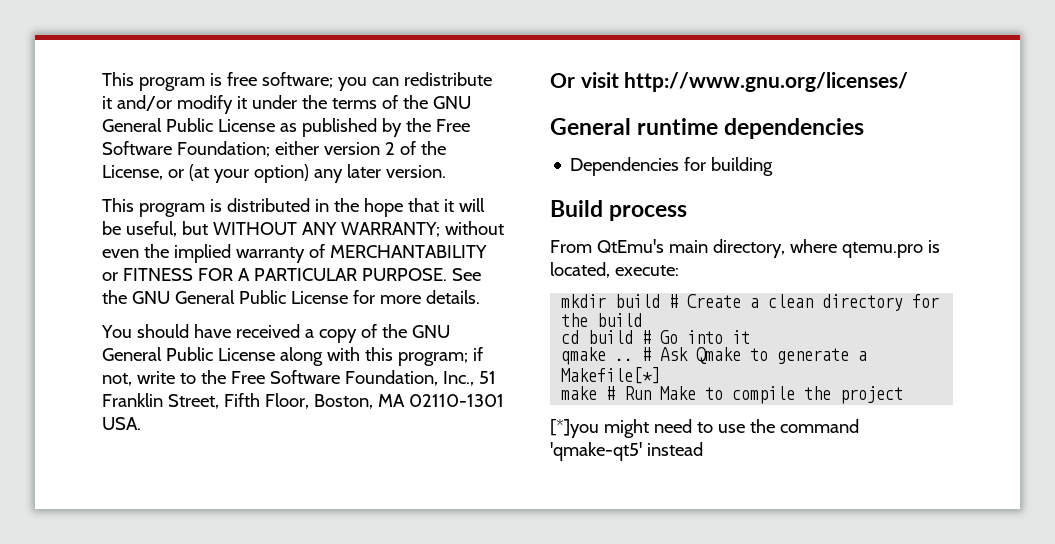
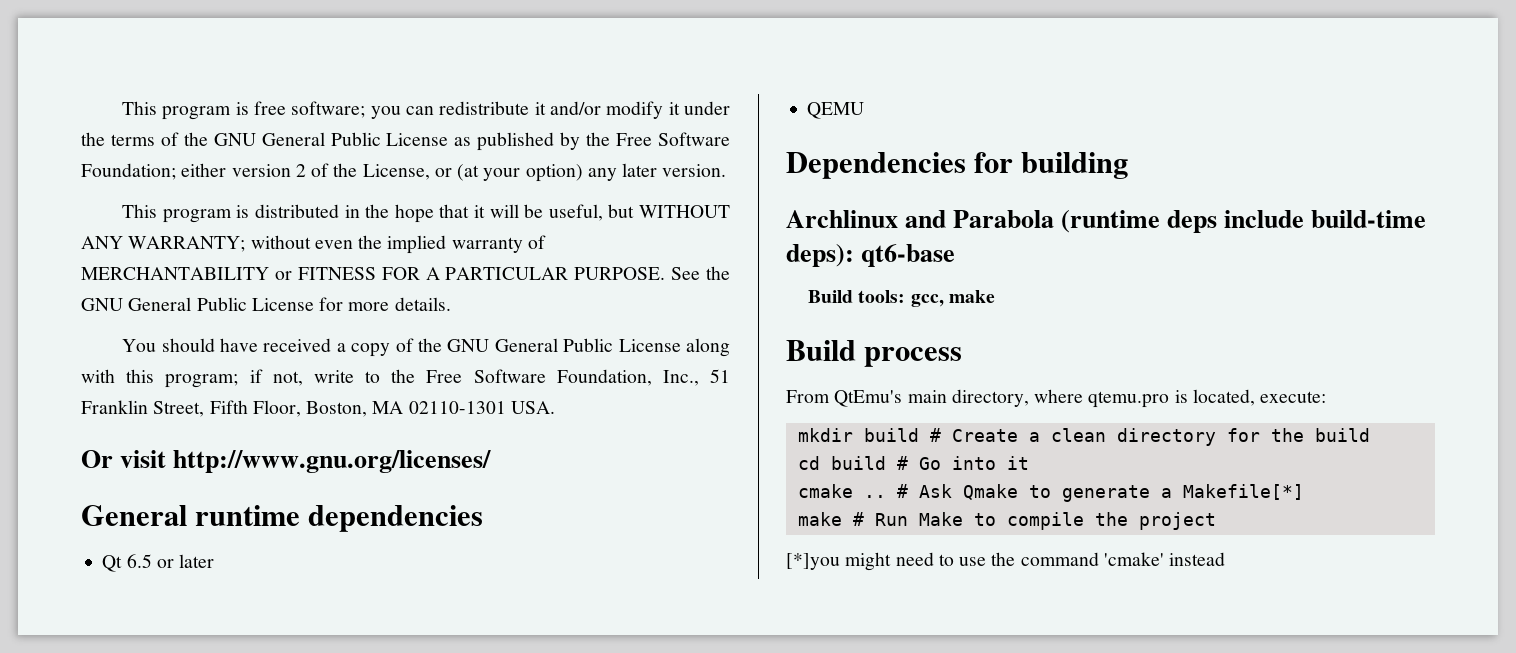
[570,157,774,176] Dependencies for building -> [102,554,215,572] [807,102,865,119] [786,152,1129,179] [786,210,1427,233] [786,244,956,267] [808,290,996,307] Qt 6.5 or later // QEMU // Dependencies for building // Archlinux and Parabola (runtime deps include build-time deps): qt6-base // Build tools: gcc, make
[561,347,607,365] qmake -> [797,484,853,498] cmake
[550,442,642,461] 'qmake-qt5' -> [1103,552,1164,566] 'cmake'

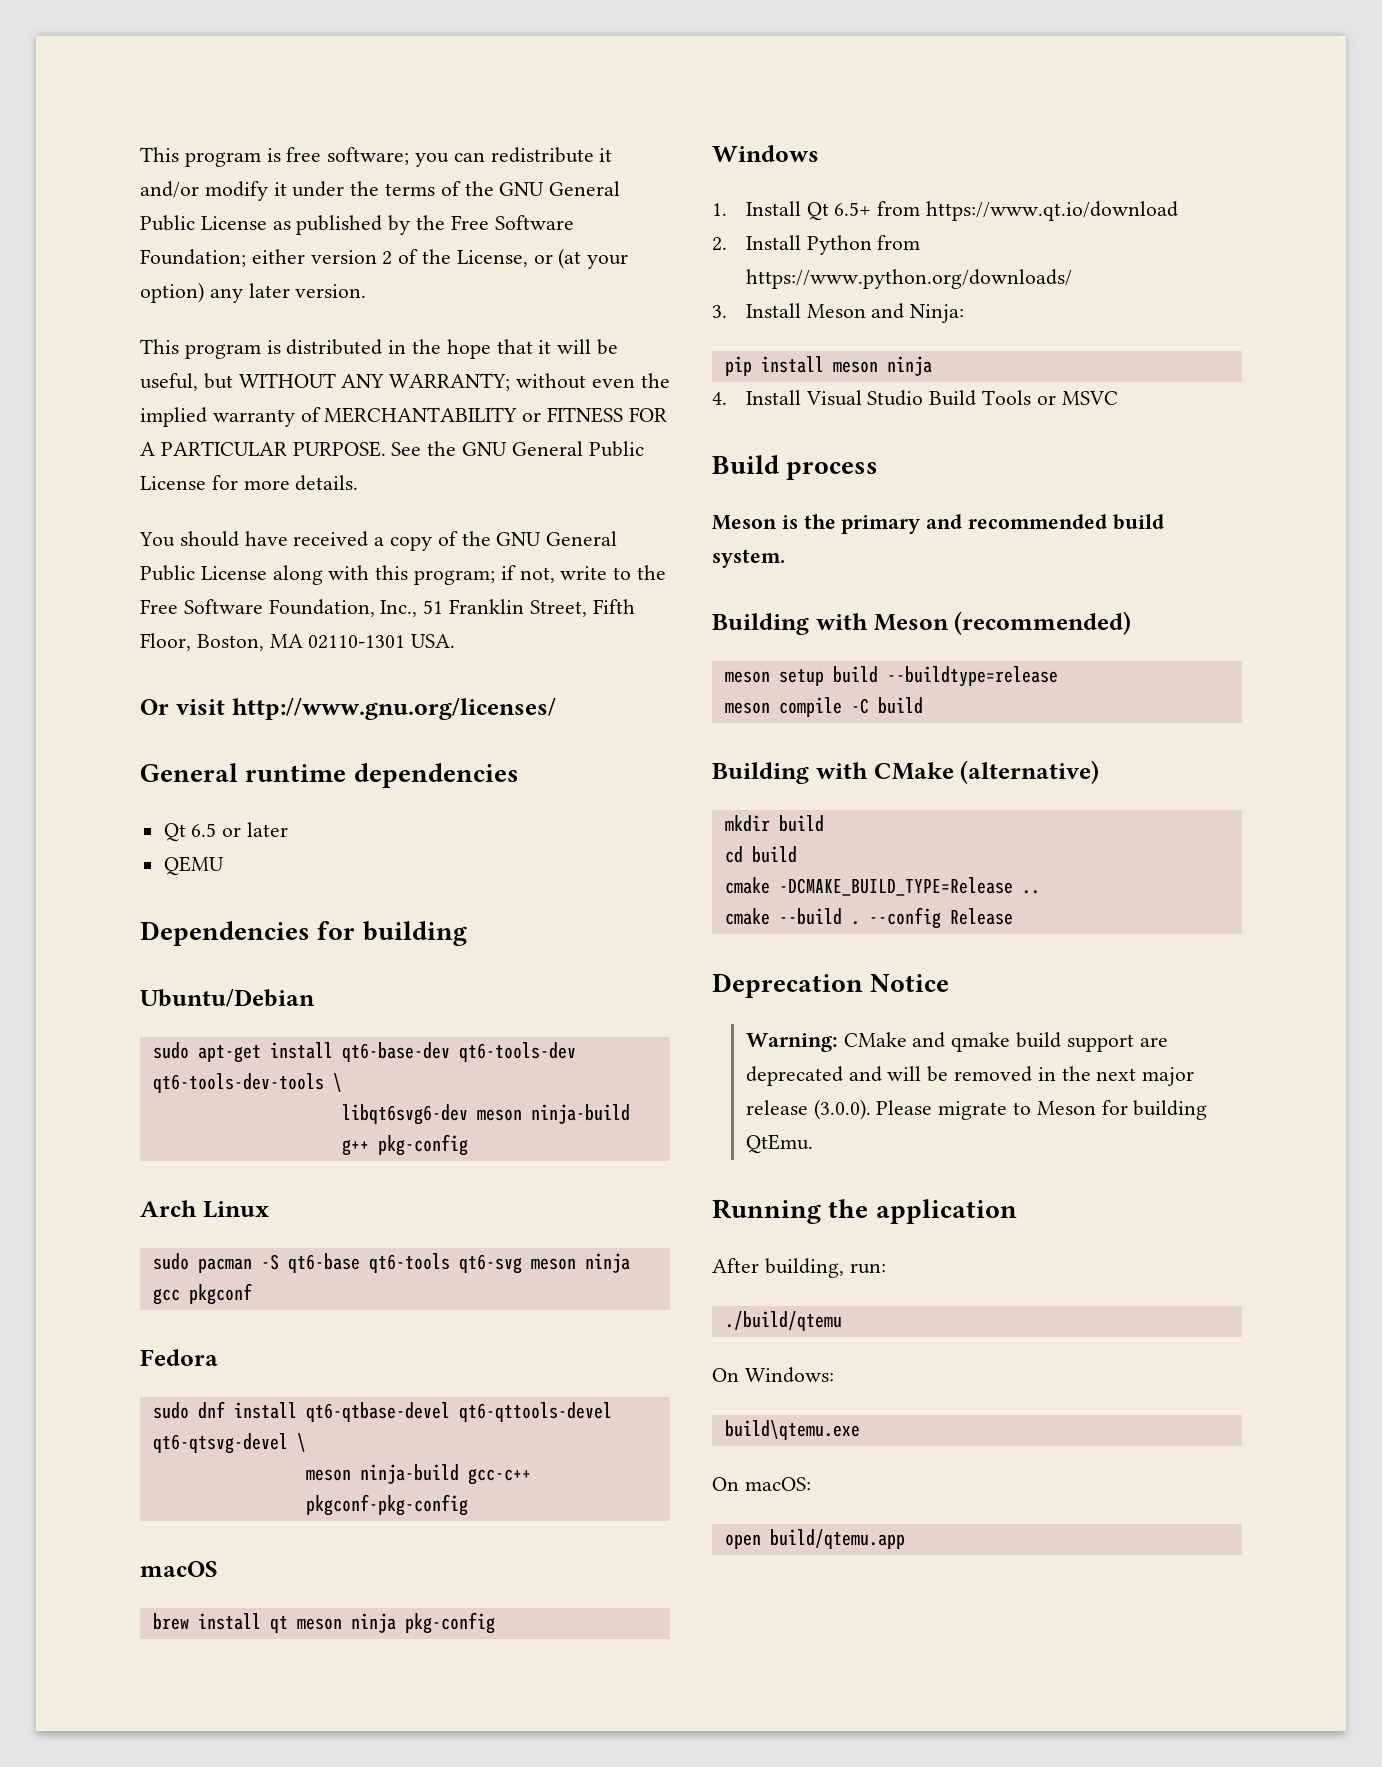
[786,210,1427,233] [786,244,956,267] [808,290,996,307] [786,340,963,367] [786,389,1327,408] [797,428,1370,446] [797,456,1029,470] [797,484,853,498] Archlinux and Parabola (runtime deps include build-time deps): qt6-base // Build tools: gcc, make // Build process // From QtEmu's main directory, where qtemu.pro is located, execute: // mkdir build # Create a clean directory for the build // cd build # Go into it // cmake -> [140,988,315,1007] [152,1042,576,1063] [152,1073,342,1093] [341,1104,630,1125] [341,1134,468,1156] [140,1200,269,1218] [152,1253,630,1274] [152,1283,252,1305] [140,1349,218,1366] [152,1401,612,1422] [152,1433,306,1454] [305,1464,531,1485] [305,1494,468,1516] [140,1561,218,1577] [152,1612,495,1634] [712,145,819,162] [712,201,1179,221] [712,235,921,255] [745,269,1072,289] [712,303,965,323] [724,356,932,376] [712,390,1118,406] [712,455,879,480] [712,514,1164,534] [712,549,785,568] [712,611,1132,635] [724,666,1058,687] [724,697,923,717] [712,760,1100,784] [724,815,824,832] [724,846,797,863] [724,877,1013,896] Ubuntu/Debian // sudo apt-get install qt6-base-dev qt6-tools-dev qt6-tools-dev-tools \ // libqt6svg6-dev meson ninja-build g++ pkg-config // Arch Linux // sudo pacman -S qt6-base qt6-tools qt6-svg meson ninja gcc pkgconf // Fedora // sudo dnf install qt6-qtbase-devel qt6-qttools-devel qt6-qtsvg-devel \ // meson ninja-build gcc-c++ pkgconf-pkg-config // macOS // brew install qt meson ninja pkg-config // Windows // 1. Install Qt 6.5+ from https://www.qt.io/download // 2. Install Python from https://www.python.org/downloads/ // 3. Install Meson and Ninja: // pip install meson ninja // 4. Install Visual Studio Build Tools or MSVC // Build process // Meson is the primary and recommended build system. // Building with Meson (recommended) // meson setup build --buildtype=release // meson compile -C build // Building with CMake (alternative) // mkdir build // cd build // cmake -DCMAKE_BUILD_TYPE=Release
[896,484,1304,502] [797,512,1216,530] [786,552,1226,571] # Ask Qmake to generate a Makefile[*] // make # Run Make to compile the project // [*]you might need to use the command 'cmake' instead -> [724,907,1013,929] [712,973,950,998] [745,1032,1168,1052] [745,1066,1195,1086] [745,1099,1208,1120] [745,1134,813,1154] [712,1199,1017,1224] [712,1258,886,1278] [724,1311,842,1331] [712,1367,834,1383] [724,1420,860,1440] [712,1477,811,1491] [724,1529,905,1549] // cmake --build . --config Release // Deprecation Notice // Warning: CMake and qmake build support are deprecated and will be removed in the next major release (3.0.0). Please migrate to Meson for building QtEmu. // Running the application // After building, run: // ./build/qtemu // On Windows: // build\qtemu.exe // On macOS: // open build/qtemu.app

